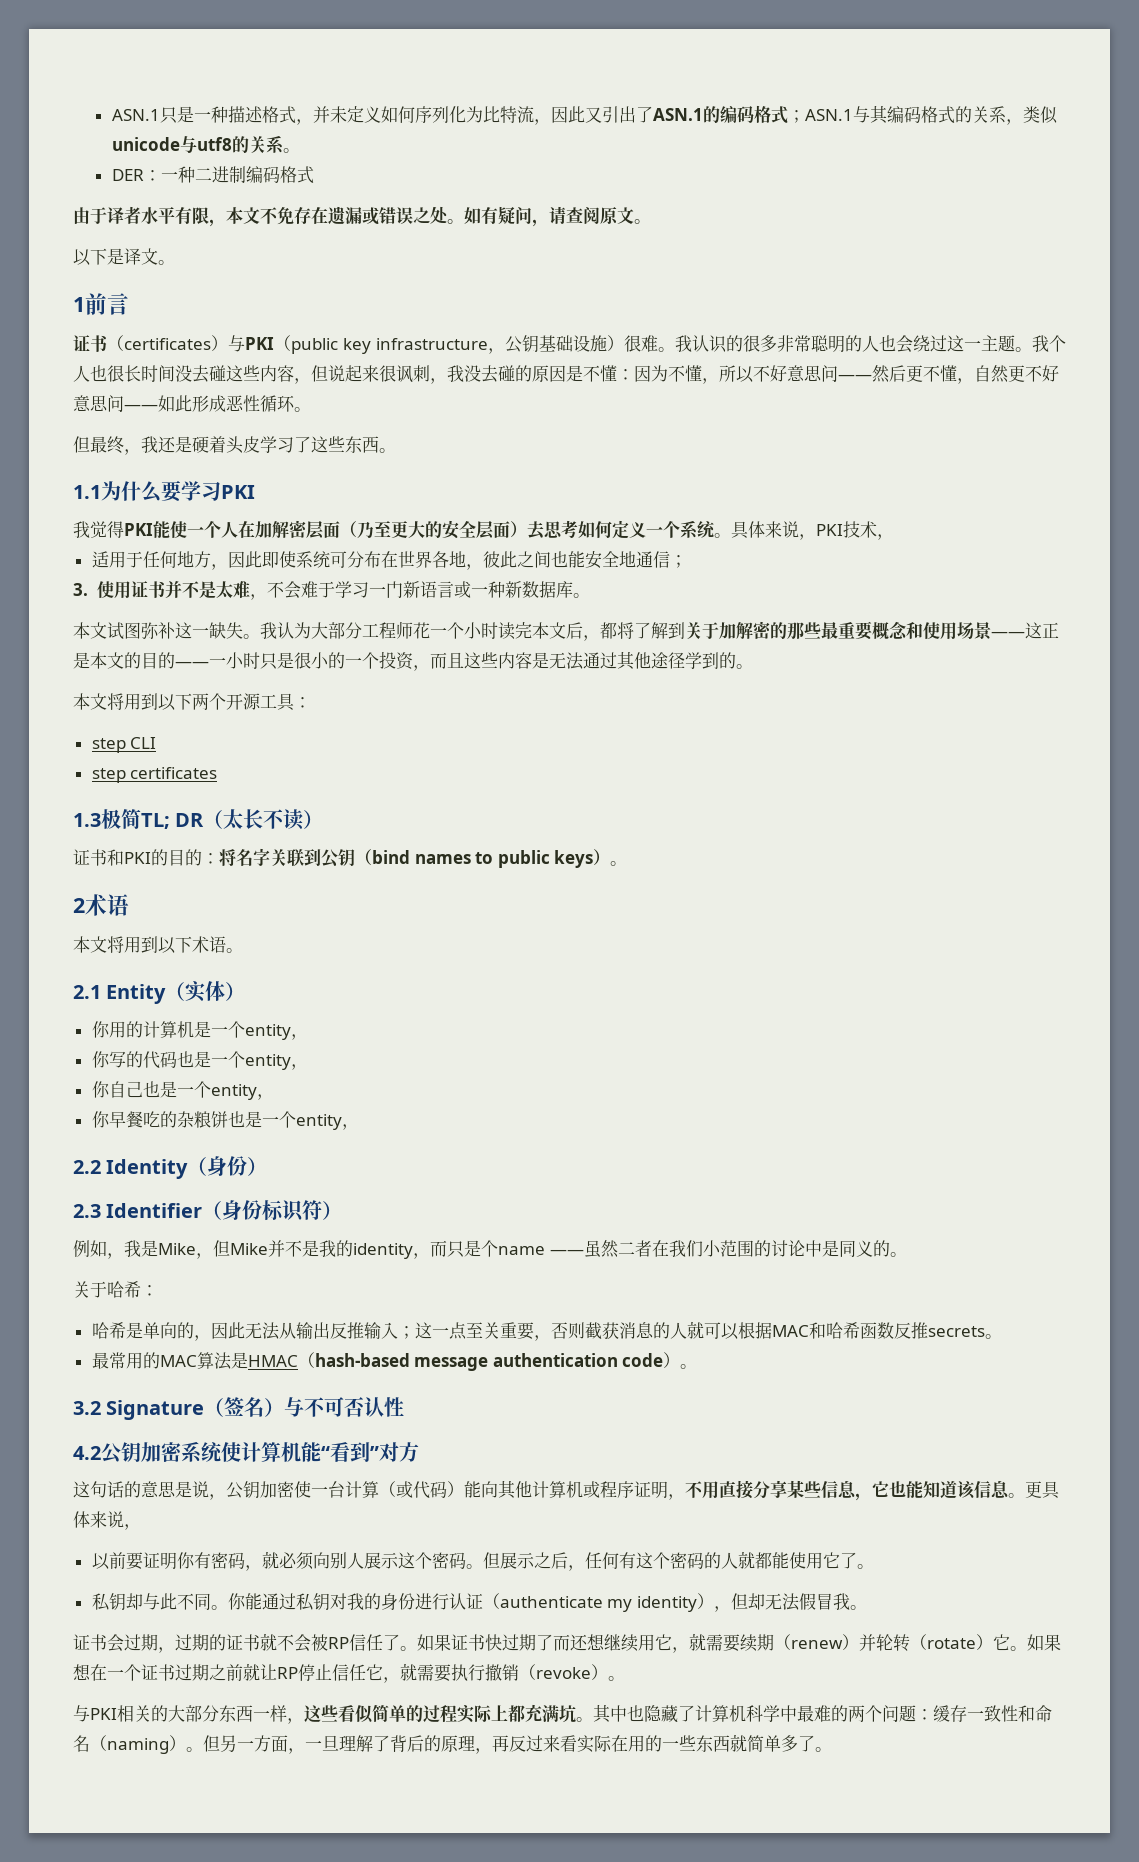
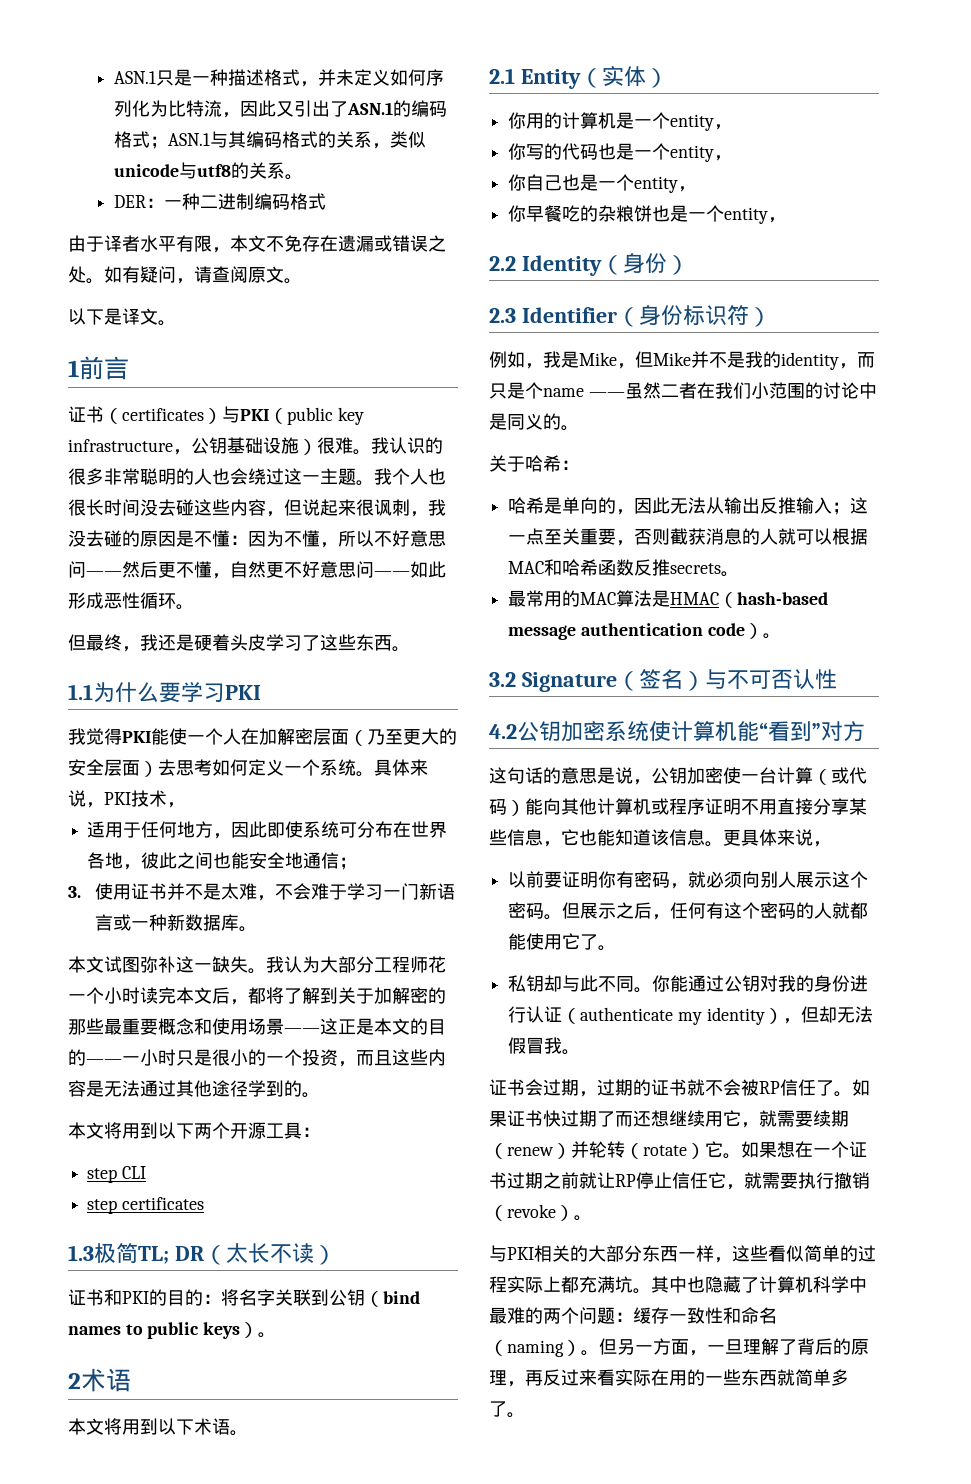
[668,1494,685,1500] ， -> (741, 806) none
[295,1593,314,1611] 私 -> [724,976,743,992] 公

